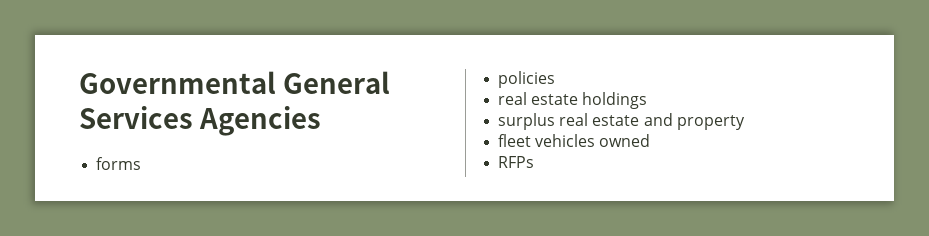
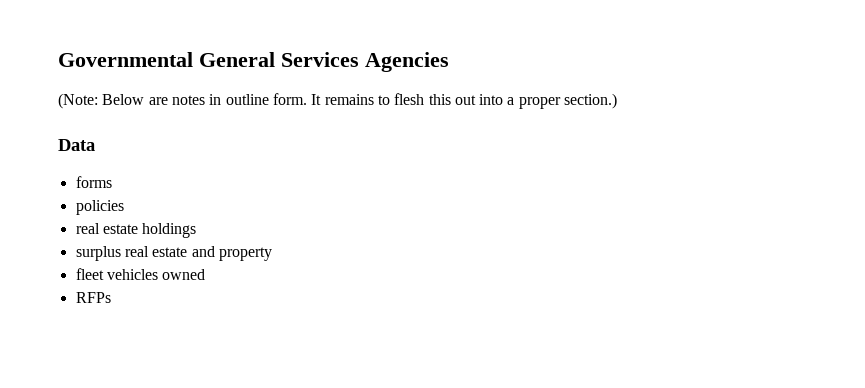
(322, 121) none -> [58,93,618,109] [58,139,95,151] // (Note: Below are notes in outline form. It remains to flesh this out into a proper section.) // Data

